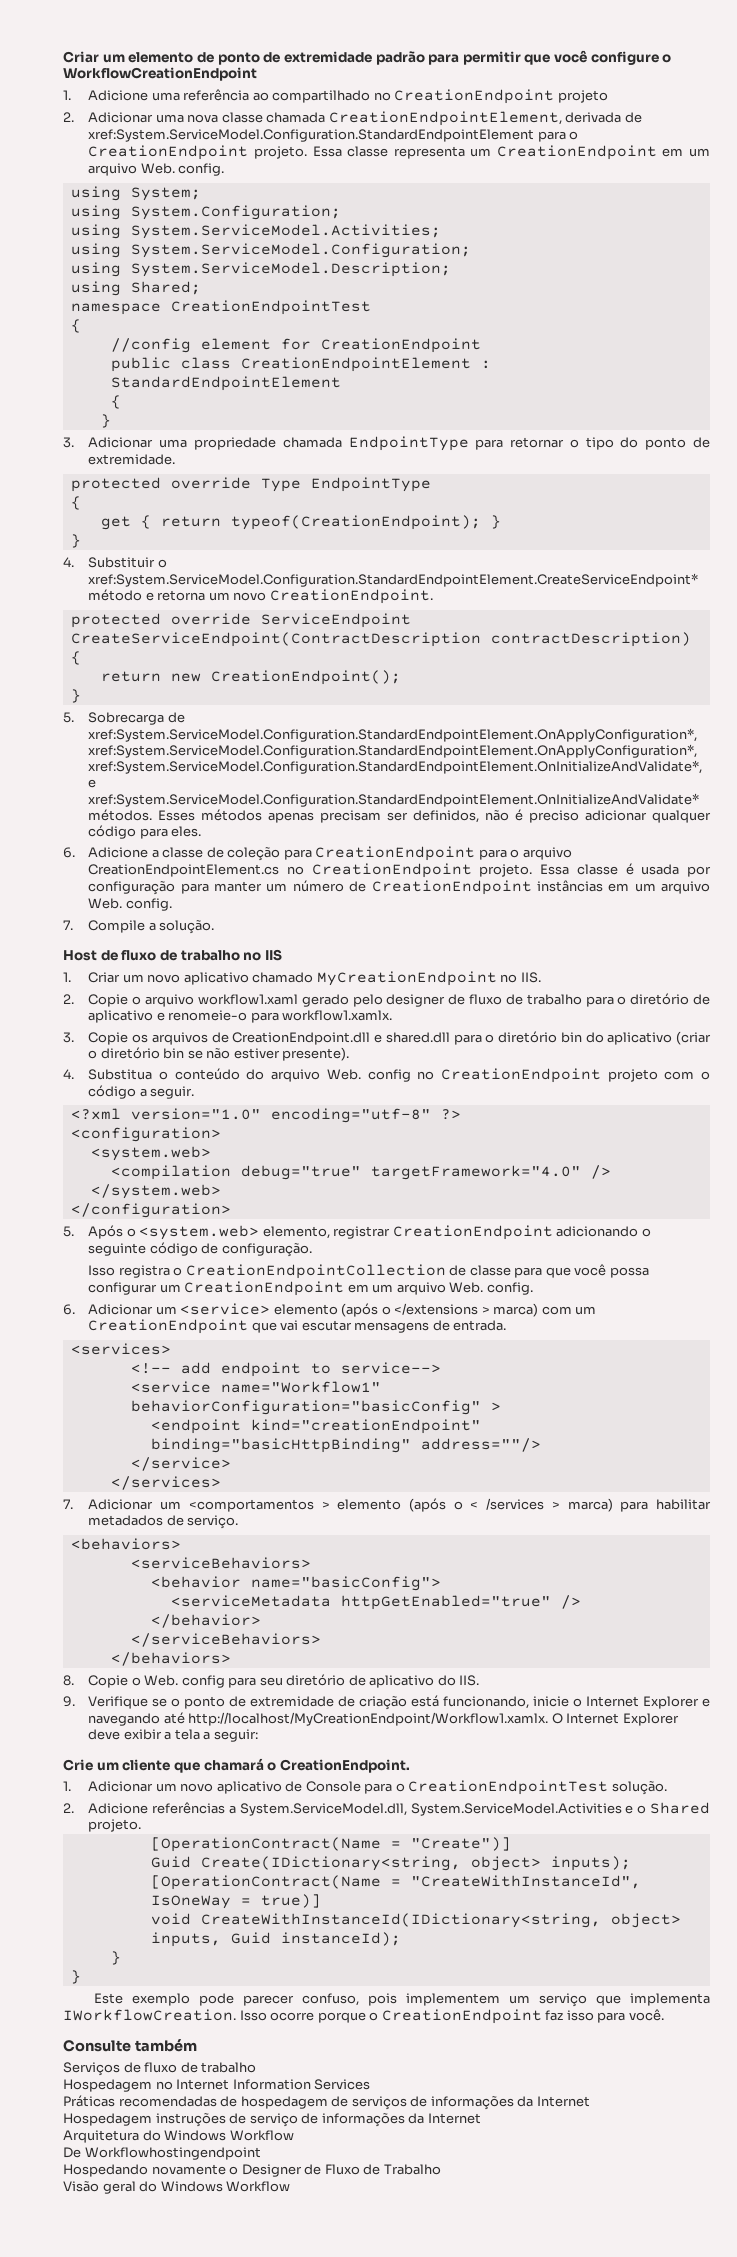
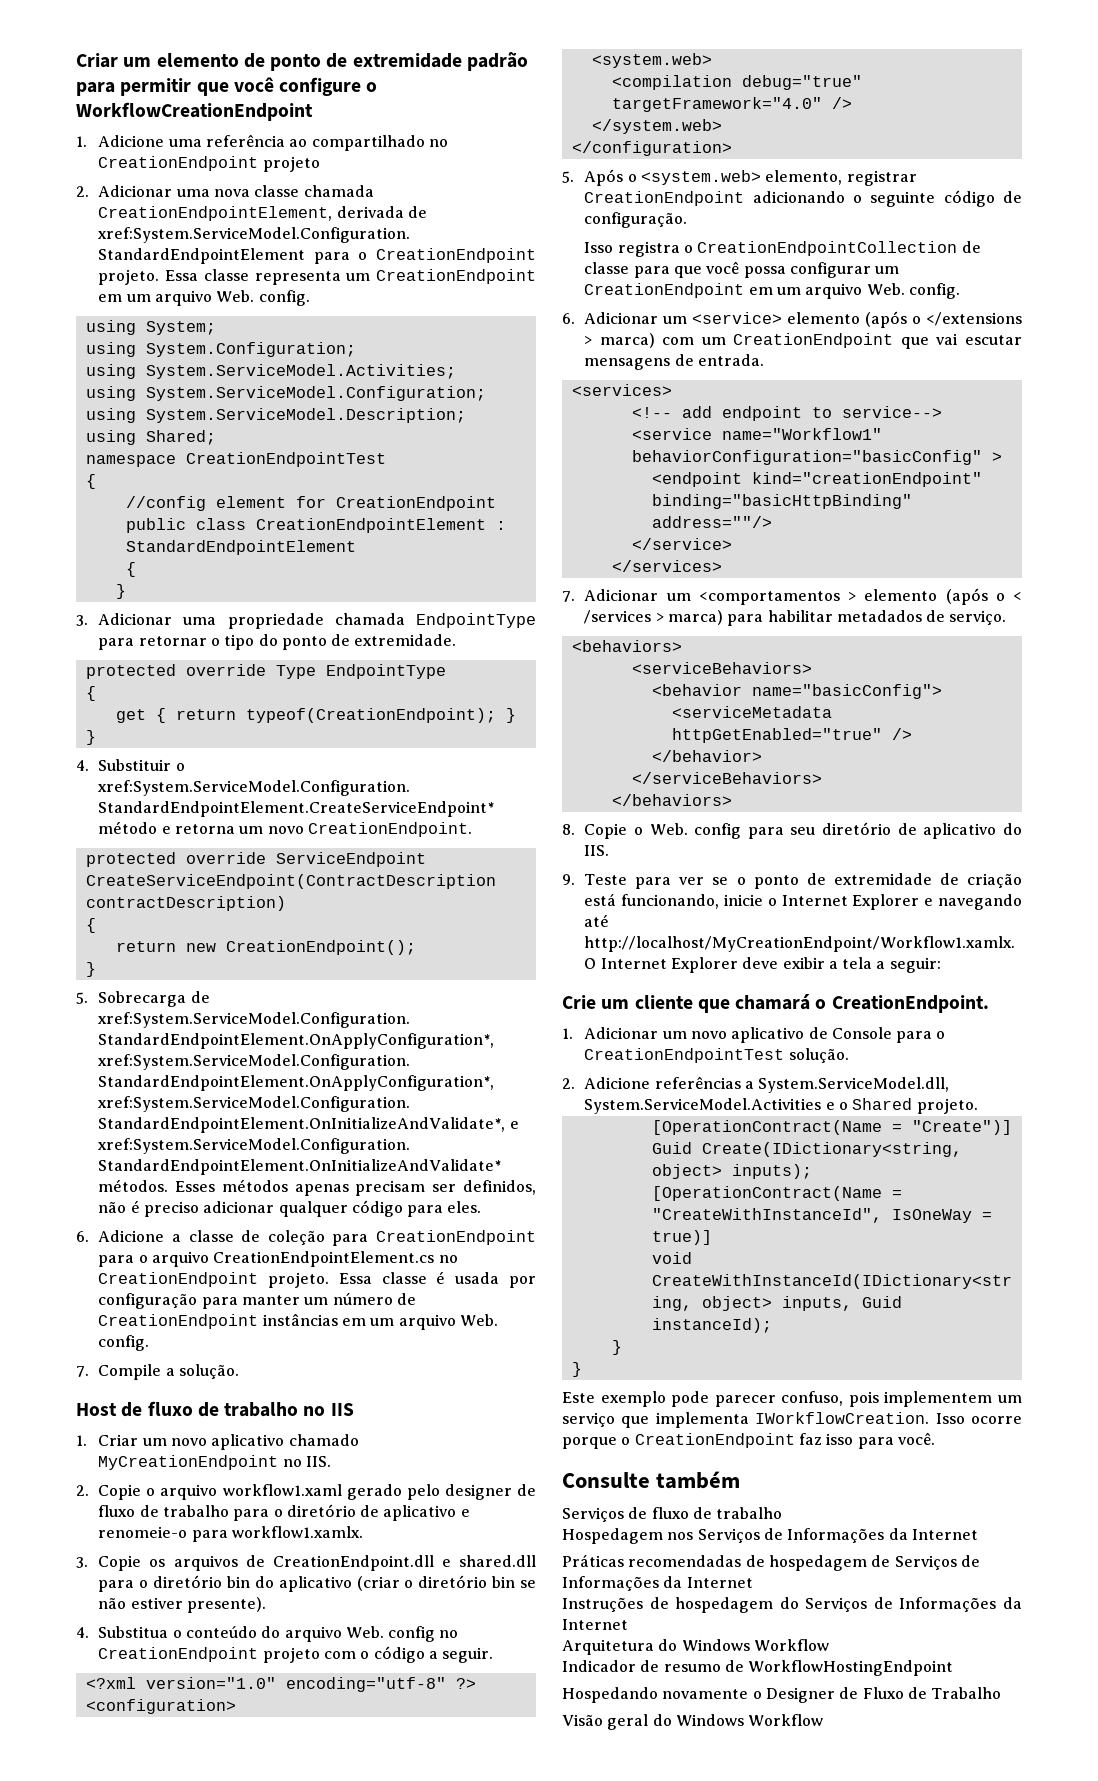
[88,1696,149,1709] Verifique -> [584,874,705,889] Teste para ver
[155,2079,371,2090] no Internet Information Services -> [667,1528,978,1543] nos Serviços de Informações da Internet
[351,2096,590,2110] [63,2113,405,2127] serviços de informações da Internet // Hospedagem instruções de serviço de informações -> [894,1555,980,1570] [562,1576,753,1591] [562,1597,997,1613] Serviços de Informações da Internet // Instruções de hospedagem do Serviços de Informações
[63,2147,261,2160] De Workflowhostingendpoint -> [562,1660,954,1676] Indicador de resumo de WorkflowHostingEndpoint

